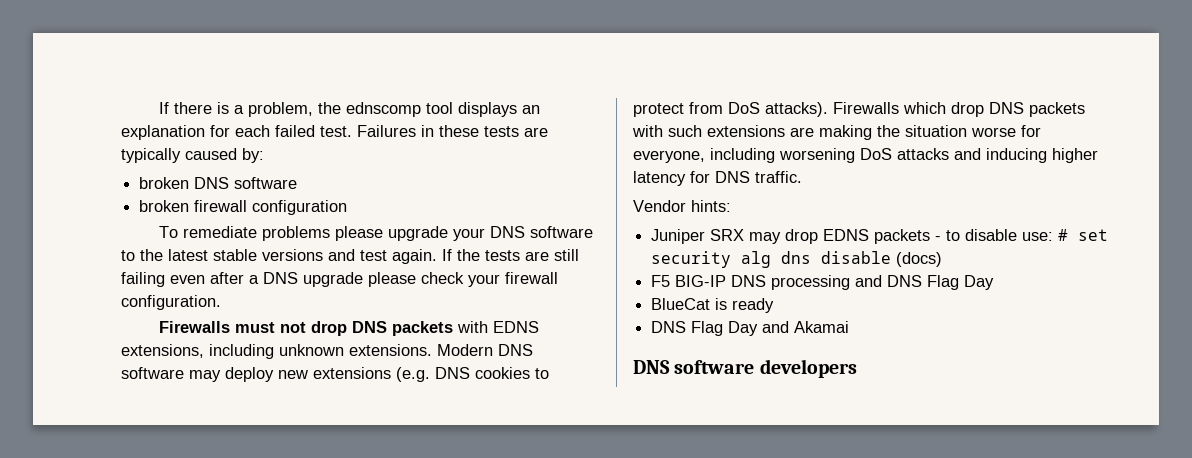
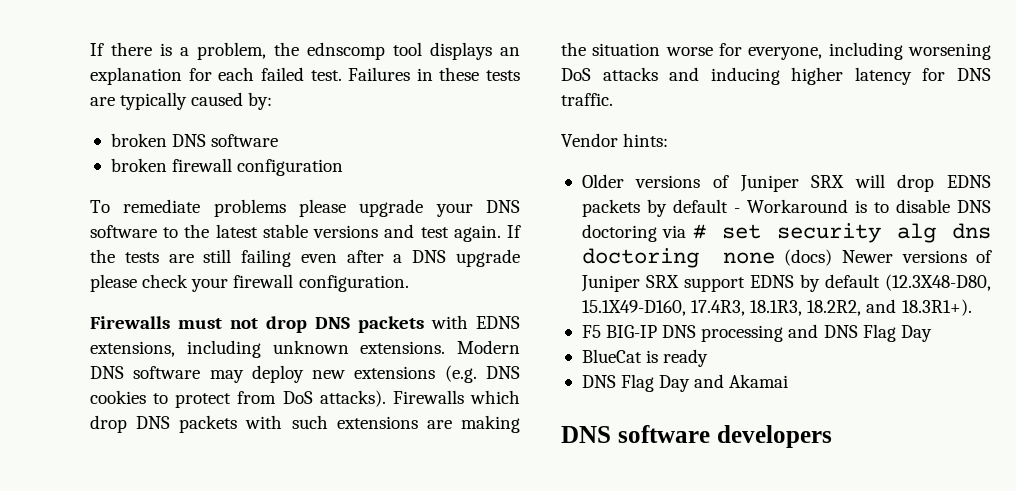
[651,229,782,244] Juniper SRX may -> [581,174,885,192] Older versions of Juniper SRX will
[935,229,1054,241] - to disable use: -> [646,199,991,217] [581,224,687,242] by default - Workaround is to disable DNS doctoring via
[821,251,892,264] disable -> [581,248,775,268] doctoring none
(943, 259) none -> [841,250,992,263] [580,274,991,292] [581,299,972,316] Newer versions of Juniper SRX support EDNS by default (12.3X48-D80, 15.1X49-D160, 17.4R3, 18.1R3, 18.2R2, and 18.3R1+).

